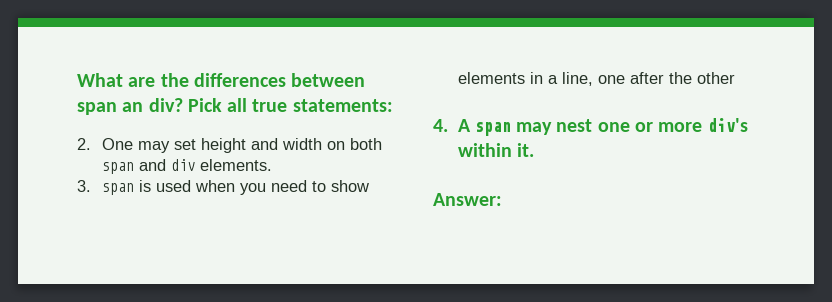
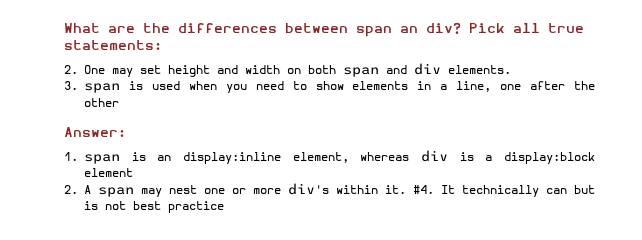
[433,119,448,132] 4. -> [64,127,126,137] [64,150,595,164] [84,168,133,177] [64,185,78,194] Answer: // 1. span is an display:inline element, whereas div is a display:block element // 2.
[433,193,502,206] // Answer: -> [413,185,595,197] [84,201,224,213] #4. It technically can but is not best practice

